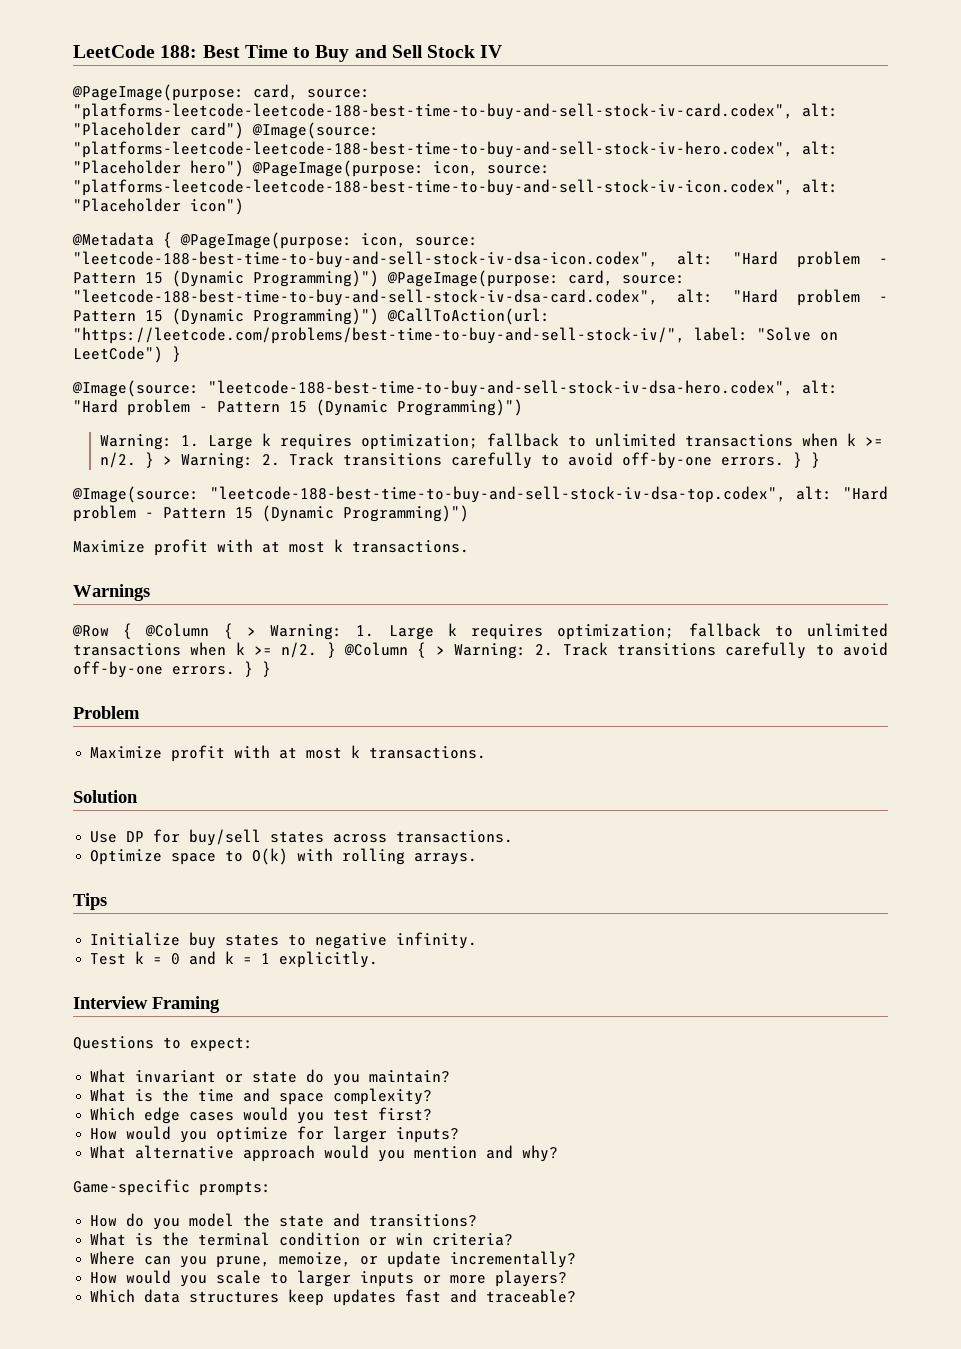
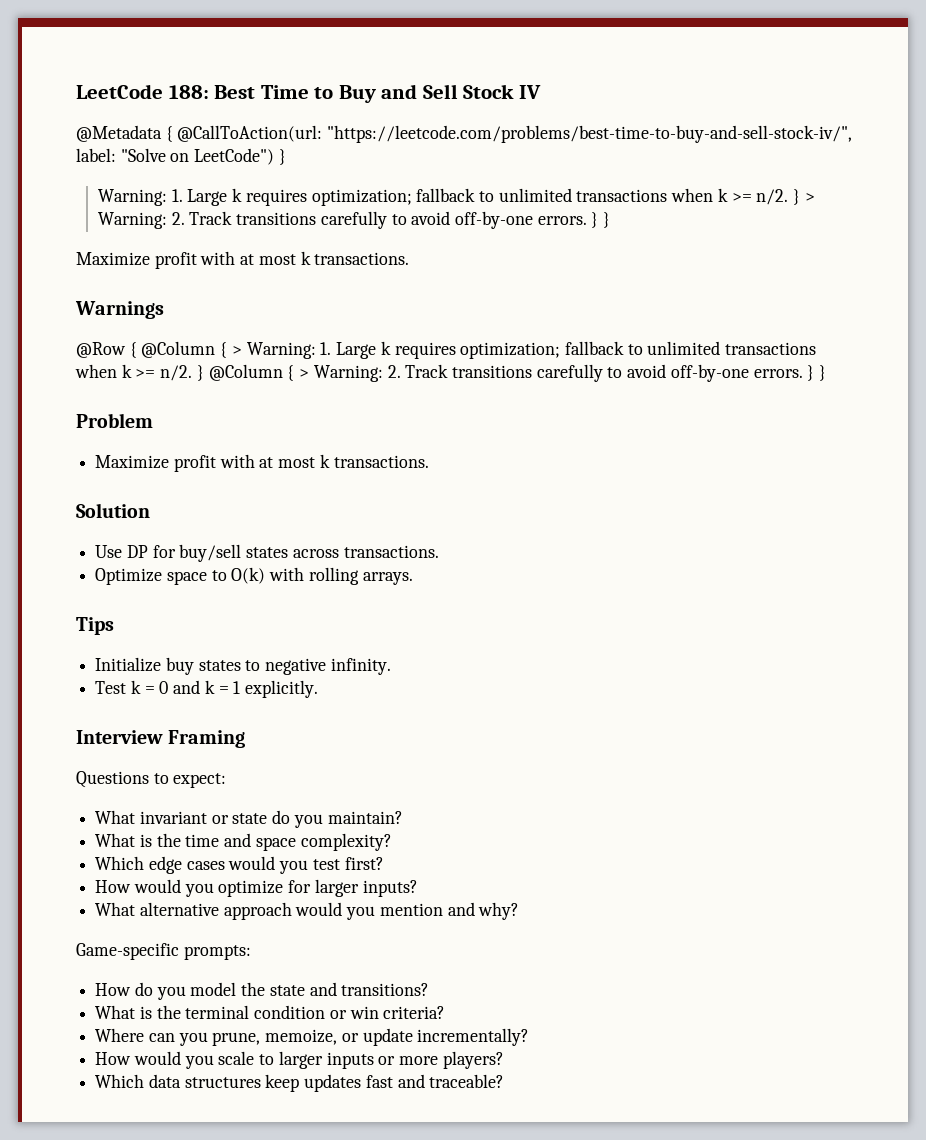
[72,84,370,101] [73,103,838,120] [73,122,379,139] [73,141,838,158] [73,160,550,177] [73,179,838,196] [73,198,244,215] [72,232,478,249] [73,251,888,268] [73,270,685,287] [73,289,888,306] [73,308,379,325] @PageImage(purpose: card, source: "platforms-leetcode-leetcode-188-best-time-to-buy-and-sell-stock-iv-card.codex", alt: "Placeholder card") @Image(source: "platforms-leetcode-leetcode-188-best-time-to-buy-and-sell-stock-iv-hero.codex", alt: "Placeholder hero") @PageImage(purpose: icon, source: "platforms-leetcode-leetcode-188-best-time-to-buy-and-sell-stock-iv-icon.codex", alt: "Placeholder icon") // @Metadata { @PageImage(purpose: icon, source: "leetcode-188-best-time-to-buy-and-sell-stock-iv-dsa-icon.codex", alt: "Hard problem - Pattern 15 (Dynamic Programming)") @PageImage(purpose: card, source: "leetcode-188-best-time-to-buy-and-sell-stock-iv-dsa-card.codex", alt: "Hard problem - Pattern 15 (Dynamic Programming)") -> [76,125,173,142] @Metadata {
[72,380,838,397] [73,399,523,416] // @Image(source: "leetcode-188-best-time-to-buy-and-sell-stock-iv-dsa-hero.codex", alt: "Hard problem - Pattern 15 (Dynamic Programming)") -> (286, 157) none
[72,486,888,503] [73,505,469,522] // @Image(source: "leetcode-188-best-time-to-buy-and-sell-stock-iv-dsa-top.codex", alt: "Hard problem - Pattern 15 (Dynamic Programming)") -> (611, 220) none

